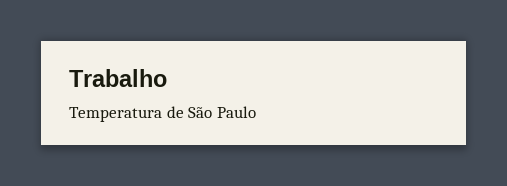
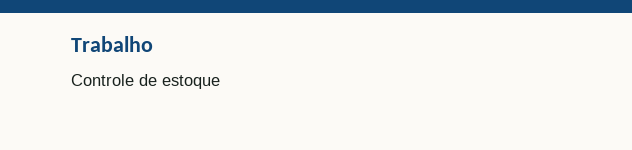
[69,106,256,122] Temperatura de São Paulo -> [71,74,220,89] Controle de estoque

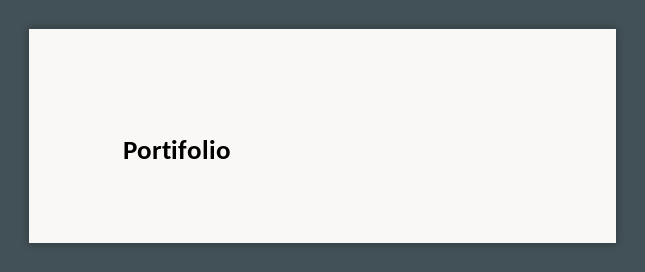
[71,36,153,52] [71,74,220,89] Trabalho // Controle de estoque -> [123,140,231,159] Portifolio

